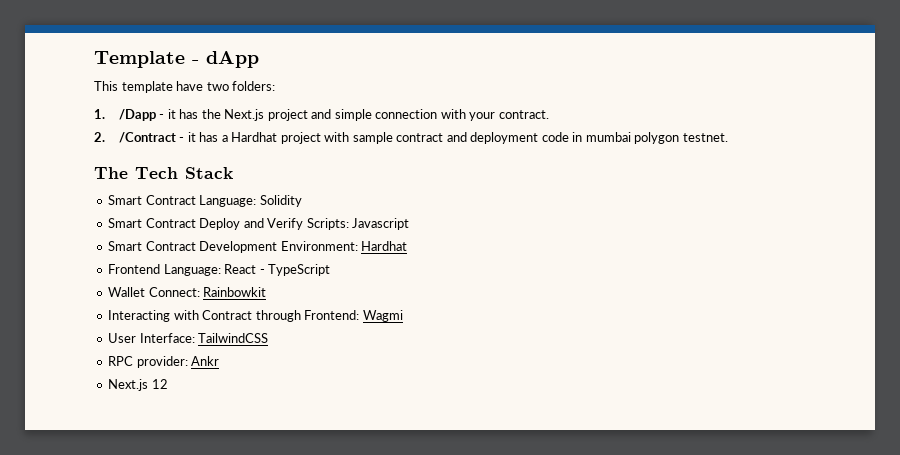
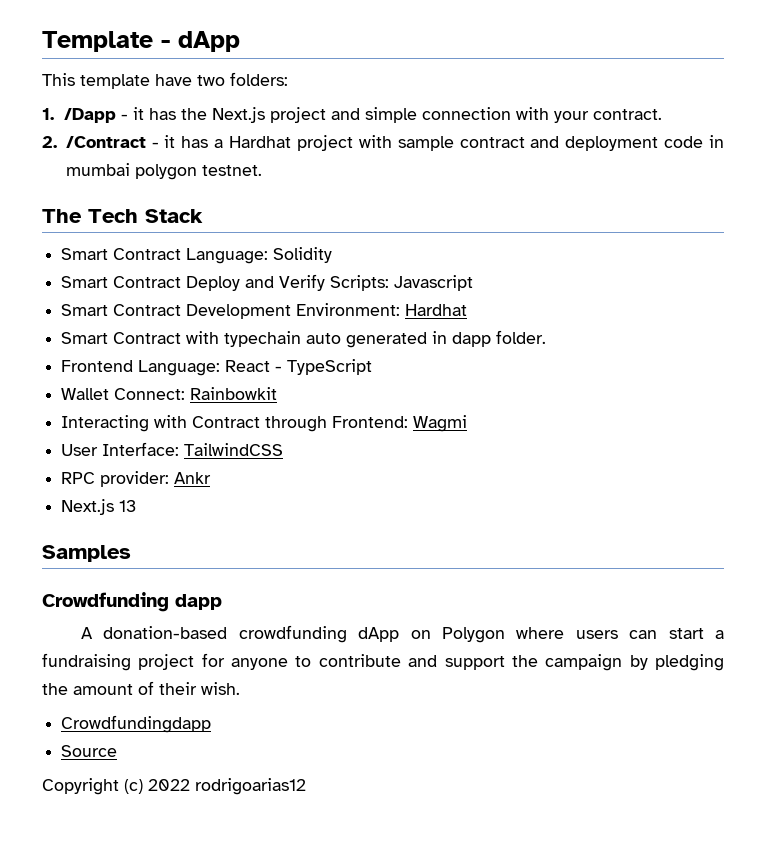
(408, 246) none -> [61,330,547,348] // Smart Contract with typechain auto generated in dapp folder.
[151,379,168,389] 12 -> [119,500,137,512] [42,545,131,562] [42,592,222,612] [80,625,724,643] [42,653,725,671] [42,681,240,695] [61,715,212,733] [61,745,118,757] [42,778,306,795] 13 // Samples // Crowdfunding dapp // A donation-based crowdfunding dApp on Polygon where users can start a fundraising project for anyone to contribute and support the campaign by pledging the amount of their wish. // Crowdfundingdapp // Source // Copyright (c) 2022 rodrigoarias12

